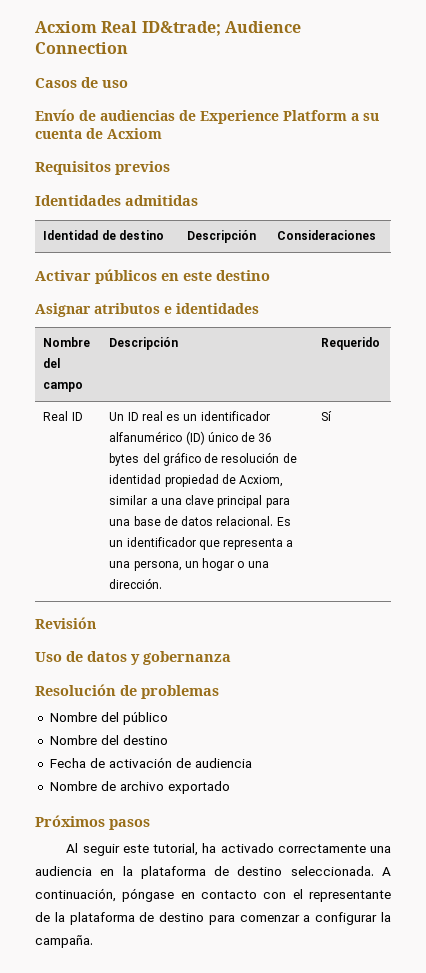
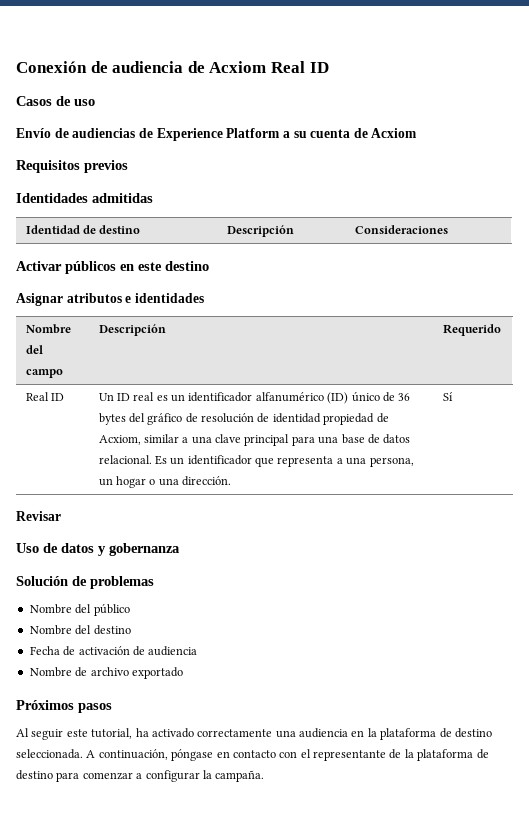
[35,21,301,36] [35,42,128,54] Acxiom Real ID&trade; Audience Connection -> [16,61,329,73] Conexión de audiencia de Acxiom Real ID
[35,617,96,629] Revisión -> [16,511,61,521] Revisar
[35,684,116,696] Resolución -> [16,576,68,586] Solución

